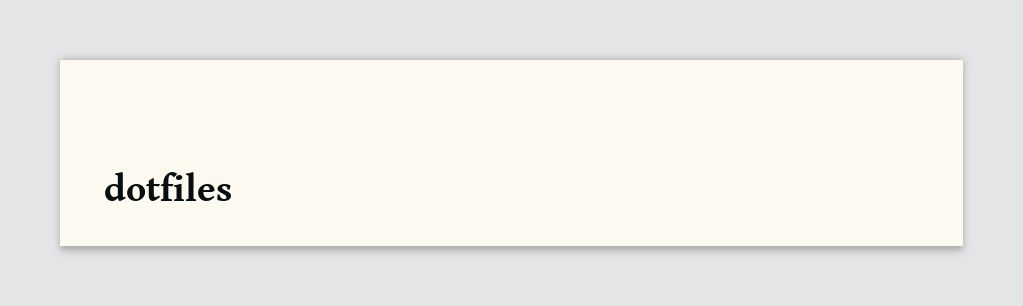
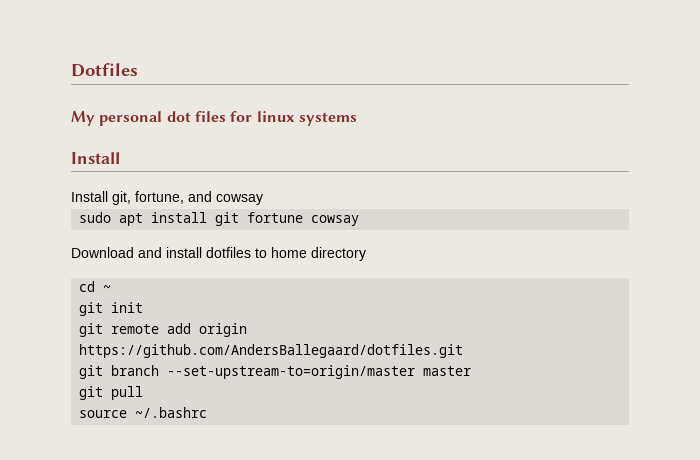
[104,172,232,201] dotfiles -> [71,63,138,77] [71,111,357,126] [71,152,120,164] [71,191,263,205] [79,212,360,226] [71,247,366,261] [79,281,112,292] [79,302,144,316] [79,323,248,337] [79,344,464,358] [79,365,472,379] [79,386,144,400] [79,407,208,418] Dotfiles // My personal dot files for linux systems // Install // Install git, fortune, and cowsay // sudo apt install git fortune cowsay // Download and install dotfiles to home directory // cd ~ // git init // git remote add origin https://github.com/AndersBallegaard/dotfiles.git // git branch --set-upstream-to=origin/master master // git pull // source ~/.bashrc

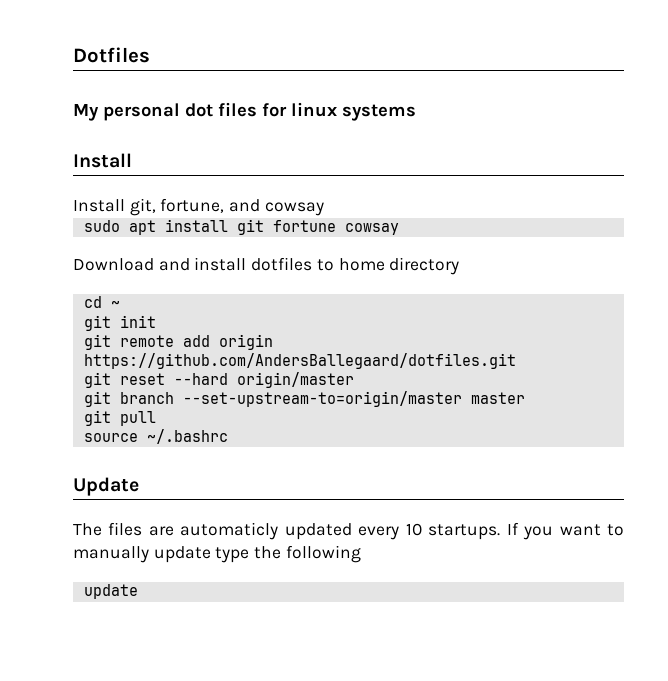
(464, 351) none -> [83,372,354,388] // git reset --hard origin/master
(208, 412) none -> [73,477,139,496] [73,522,624,540] [73,545,361,563] [83,584,138,599] // Update // The files are automaticly updated every 10 startups. If you want to manually update type the following // update

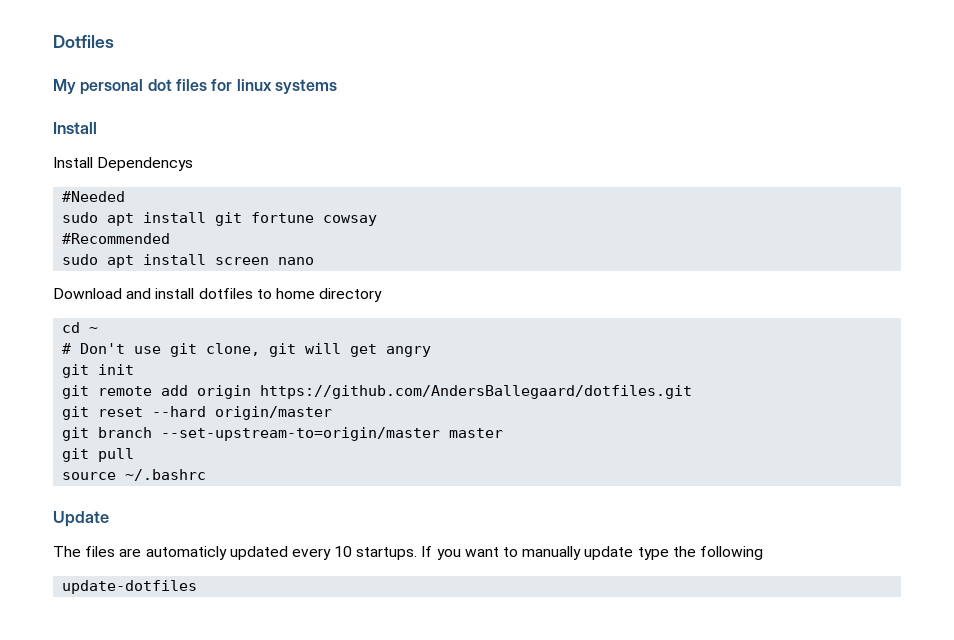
[129,198,324,216] git, fortune, and cowsay -> [97,157,194,171] [62,191,126,202] Dependencys // #Needed
(399, 229) none -> [62,233,171,244] [62,254,315,268] // #Recommended // sudo apt install screen nano
(120, 304) none -> [62,343,432,357] // # Don't use git clone, git will get angry
[83,584,138,599] update -> [62,580,198,594] update-dotfiles

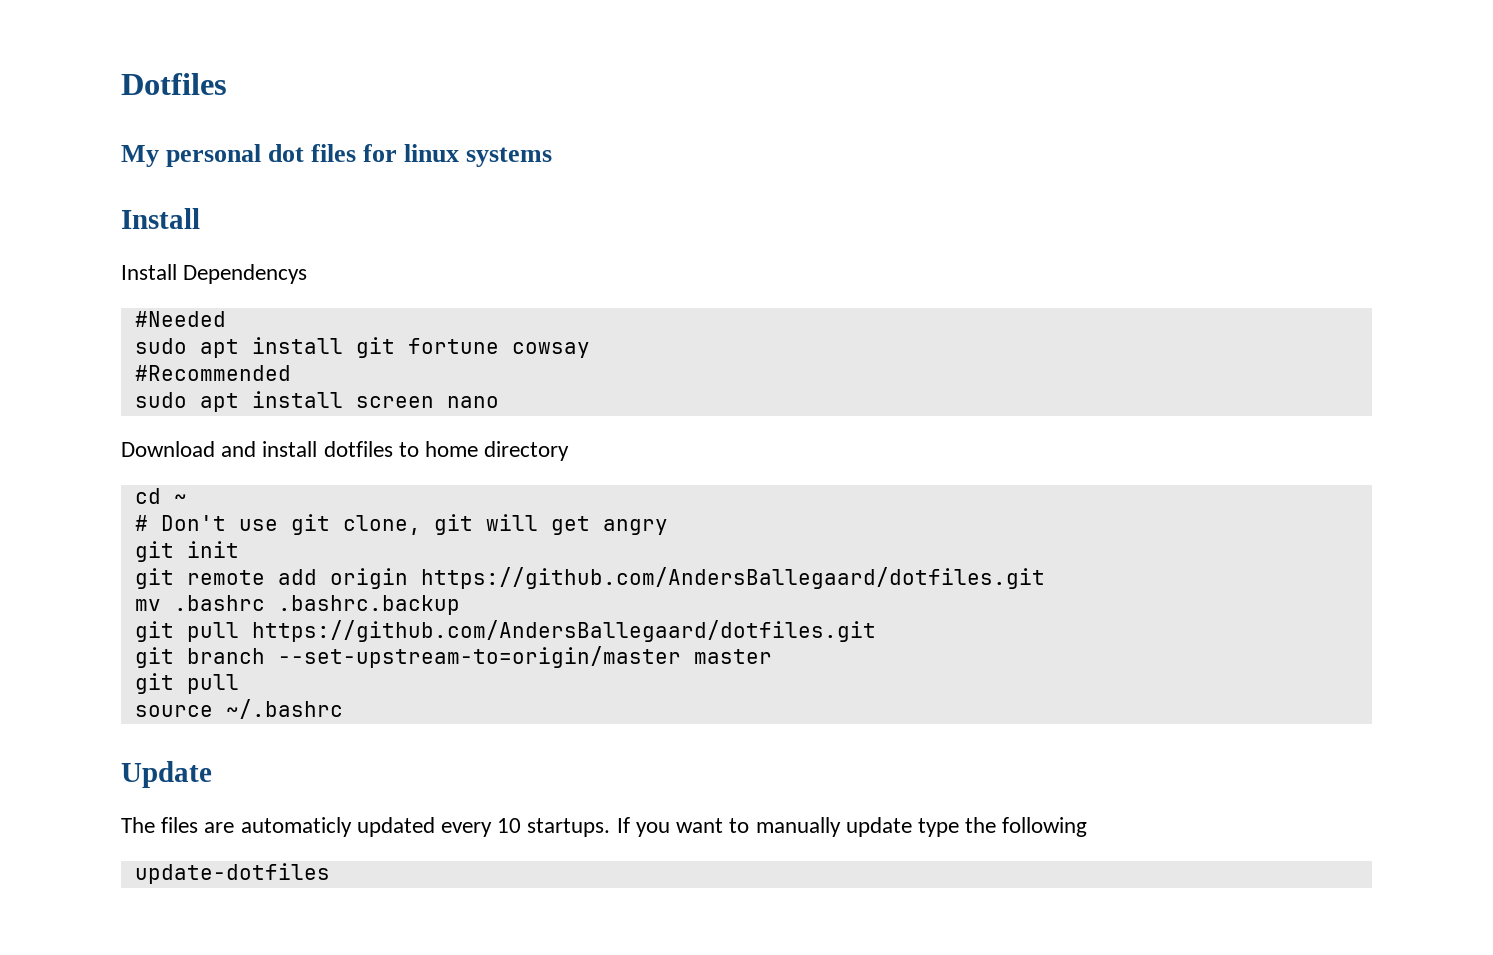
[62,406,333,420] git reset --hard origin/master -> [134,595,460,615] [134,620,876,642] mv .bashrc .bashrc.backup // git pull https://github.com/AndersBallegaard/dotfiles.git

